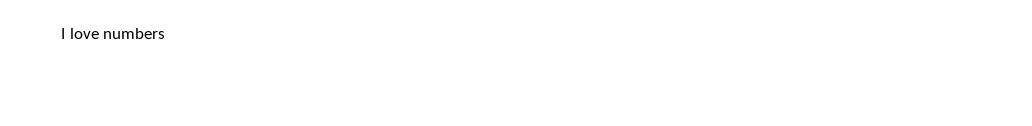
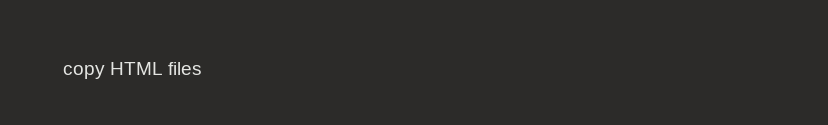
[61,28,166,39] I love numbers -> [63,62,203,79] copy HTML files

